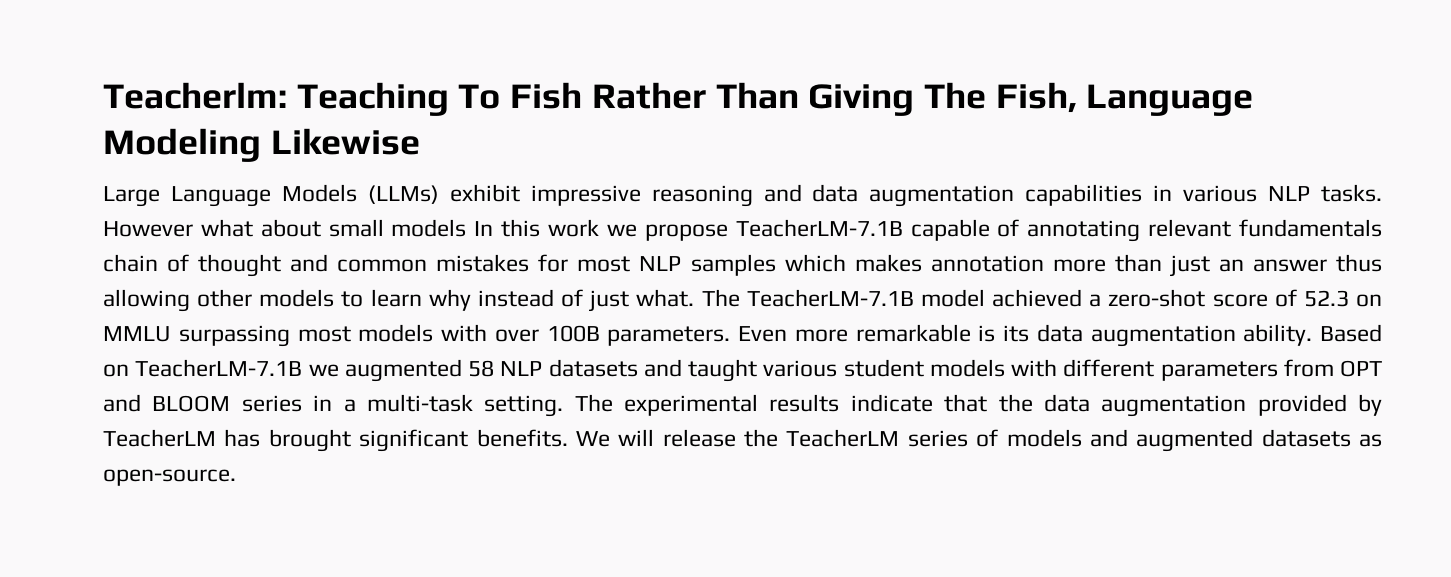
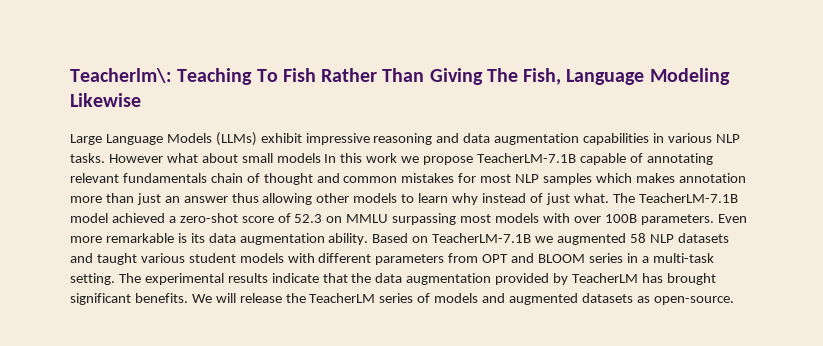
[103,82,287,109] Teacherlm: -> [70,68,172,83] Teacherlm\:

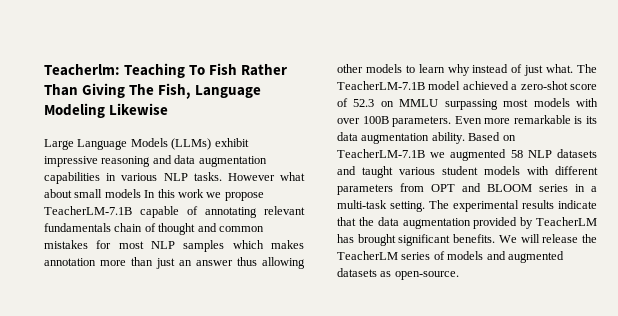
[70,68,172,83] Teacherlm\: -> [44,64,120,76] Teacherlm:

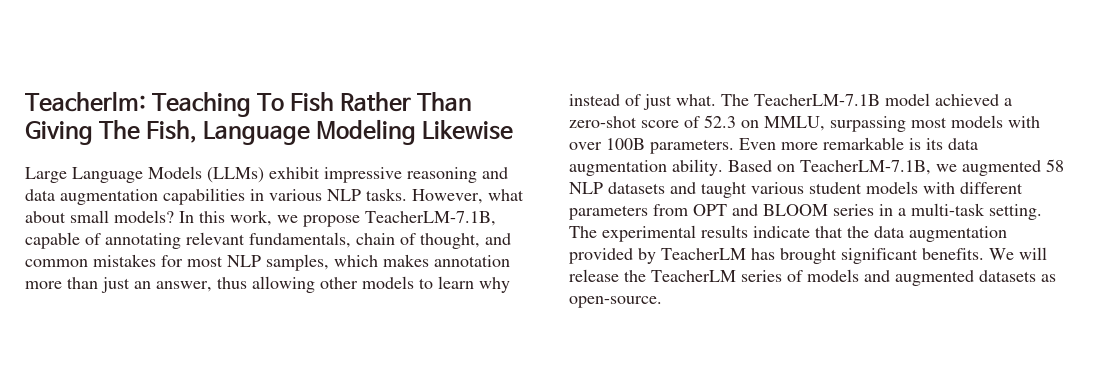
[227,173,275,181] However -> [412,189,483,204] However,
[104,189,141,198] models -> [114,210,174,223] models?
[177,189,204,198] work -> [230,210,272,226] work,
[44,206,132,215] TeacherLM-7.1B -> [365,211,496,226] TeacherLM-7.1B,
[44,223,111,232] fundamentals -> [249,232,351,248] fundamentals,
[158,223,196,235] thought -> [420,233,480,249] thought,
[183,240,225,252] samples -> [266,254,329,271] samples,
[196,260,233,266] answer -> [156,281,212,292] answer,
[399,99,439,107] MMLU -> [764,116,825,131] MMLU,
[337,149,425,158] TeacherLM-7.1B -> [800,160,931,175] TeacherLM-7.1B,

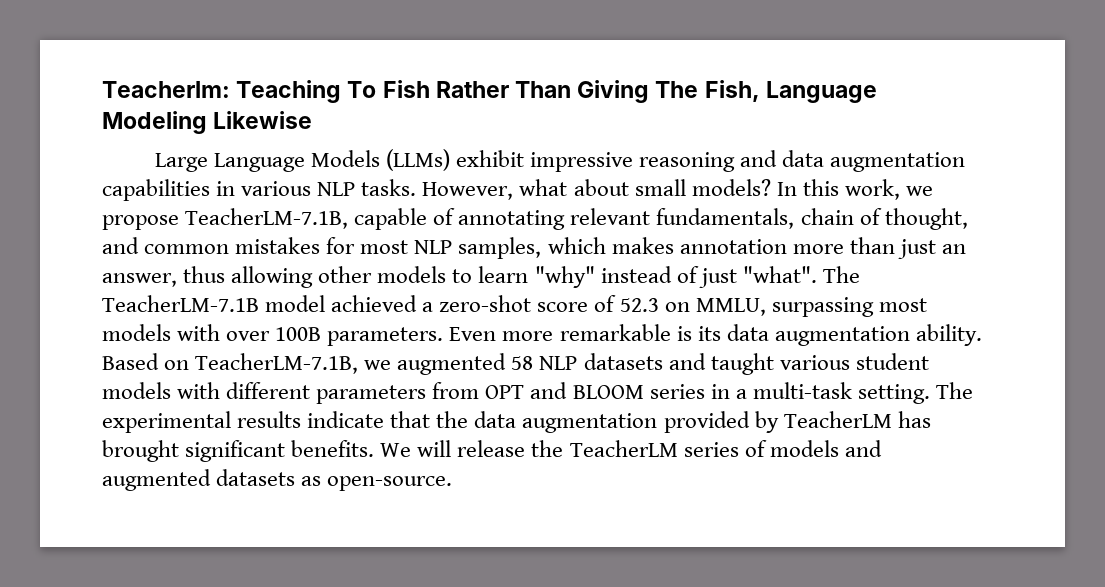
[479,277,510,293] why -> [534,266,595,288] "why"
[676,94,716,106] what. -> [742,266,817,283] "what".

